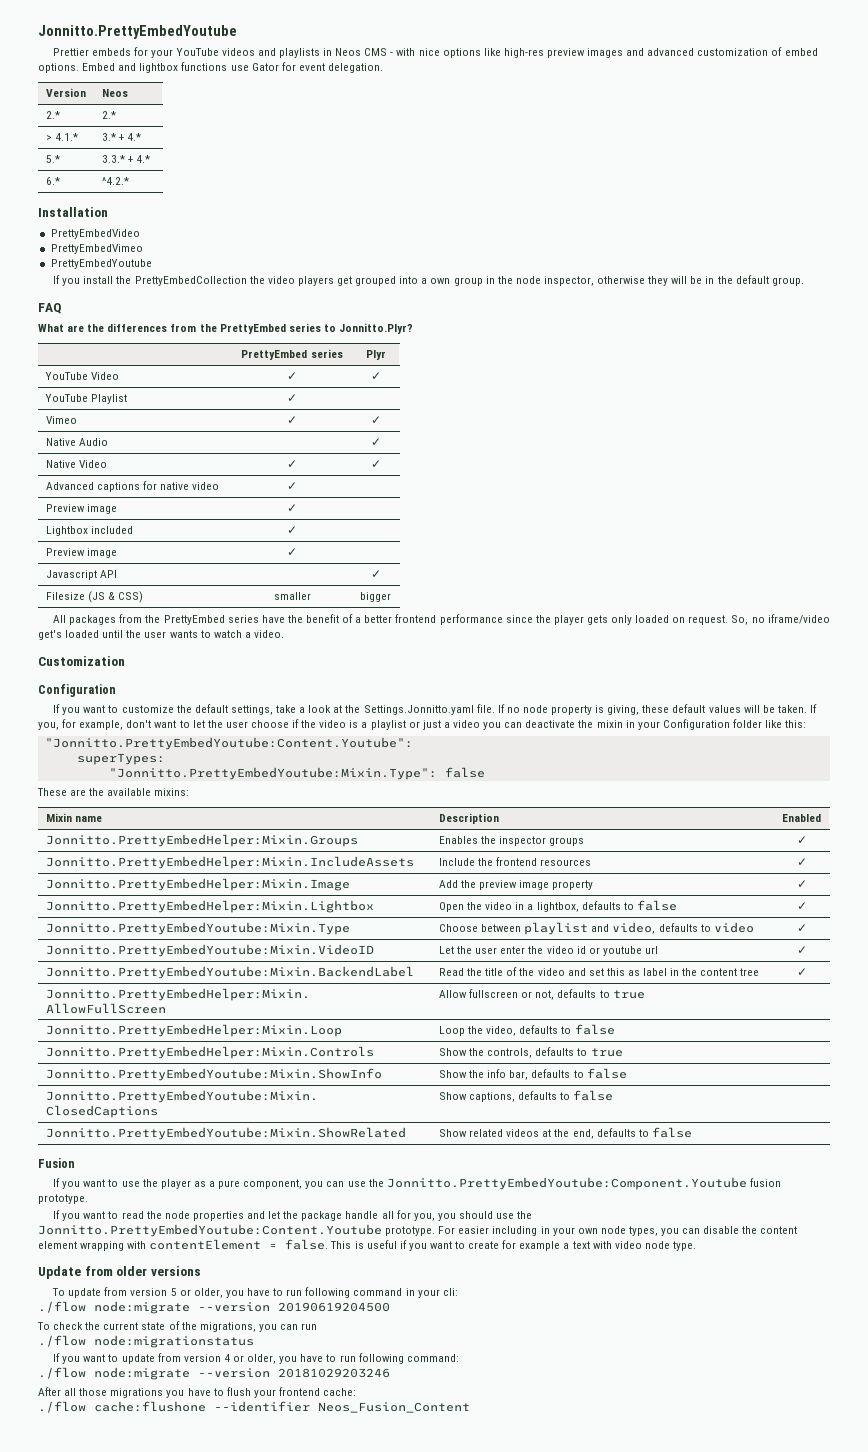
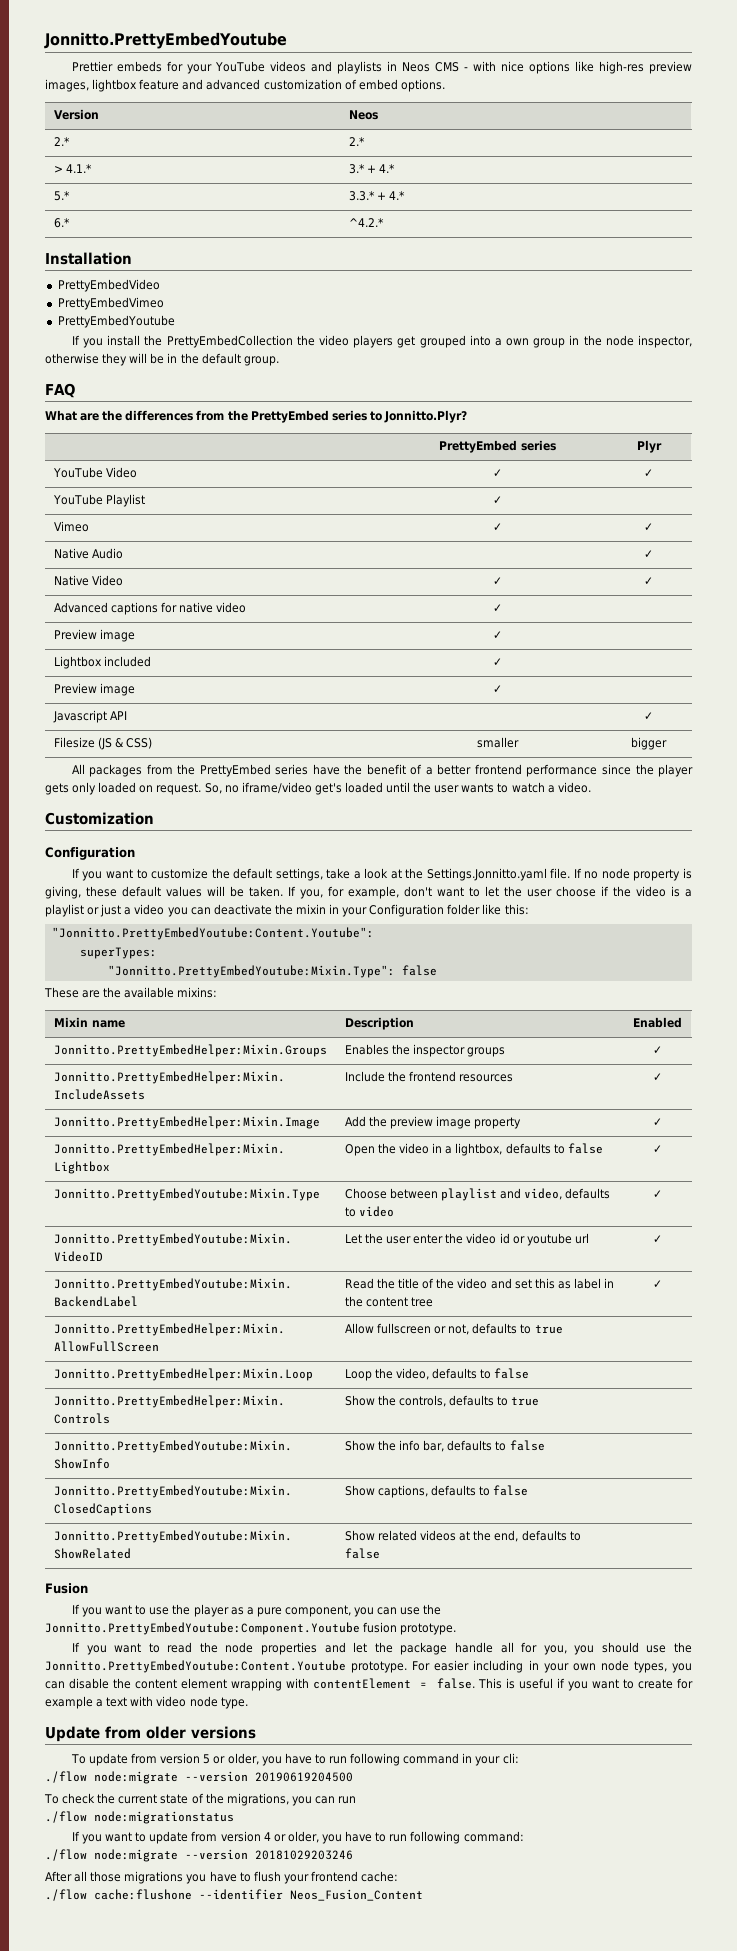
[587,48,624,58] images -> [45,79,180,92] images, lightbox feature
[82,62,383,73] Embed and lightbox functions use Gator for event delegation. -> (445, 85) none

